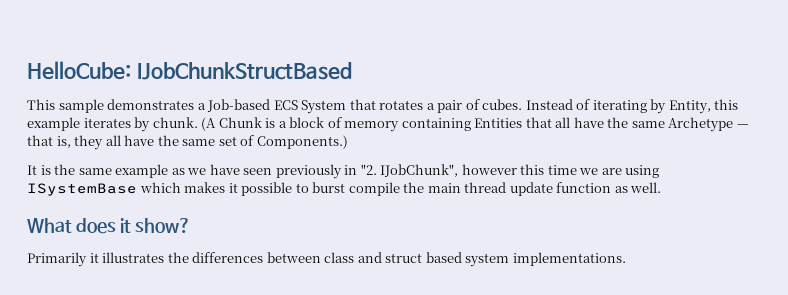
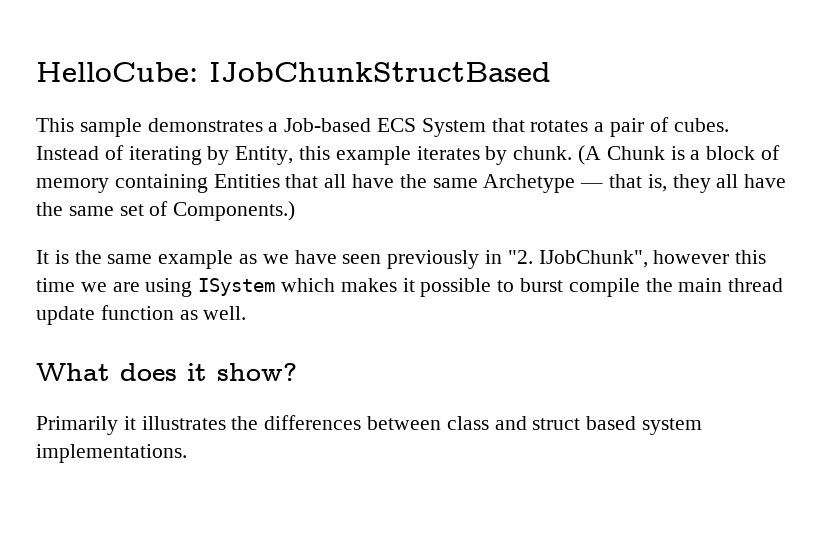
[27,183,137,196] ISystemBase -> [198,278,276,296] ISystem

